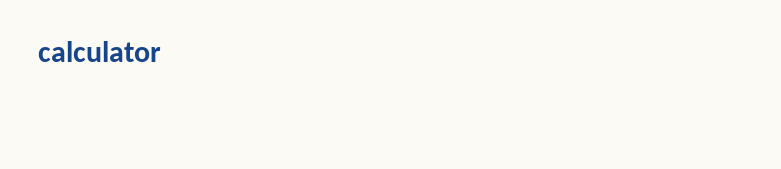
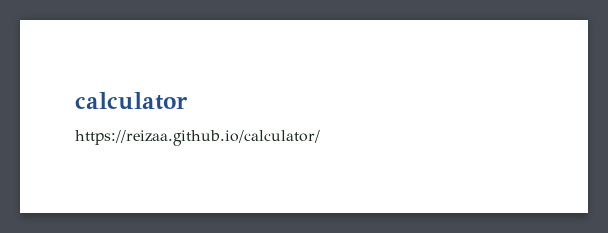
(161, 51) none -> [75,130,320,146] // https://reizaa.github.io/calculator/

